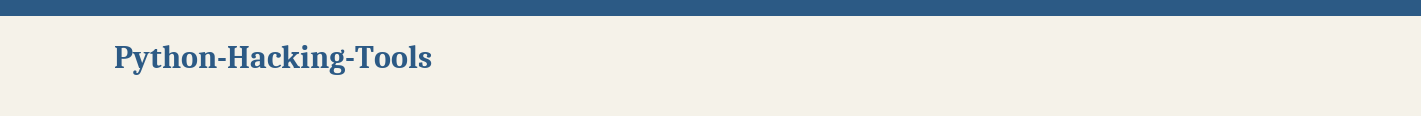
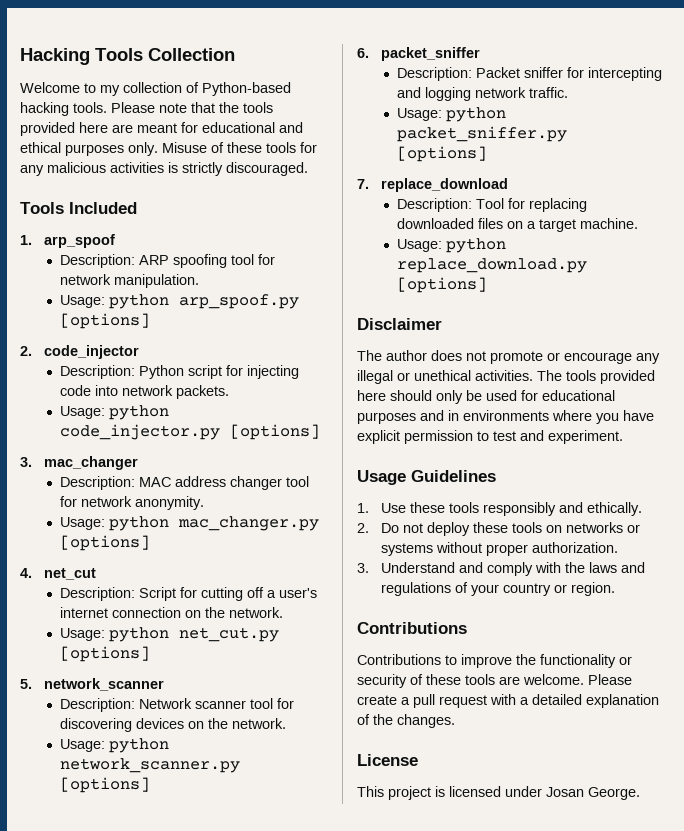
[114,45,432,75] Python-Hacking-Tools -> [20,48,235,65] [20,82,291,96] [20,102,273,116] [20,122,303,136] [20,142,317,156] [20,162,308,176] [20,202,137,214] [20,234,116,248] [59,254,275,268] [59,274,199,288] [59,294,299,309] [59,313,150,329] [20,345,140,359] [59,365,299,379] [59,385,229,399] [59,405,169,420] [59,424,320,440] [20,456,139,470] [59,476,309,490] [59,496,204,510] [59,516,319,531] [59,535,150,551] [20,568,97,580] [59,587,317,601] [59,607,283,618] [59,627,279,642] [59,646,150,662] [20,678,165,691] [59,698,294,712] [59,718,286,732] [59,738,169,753] [59,758,240,773] [59,777,150,793] [357,47,481,61] [396,67,662,81] [396,87,568,101] [396,107,506,122] [396,126,567,142] [396,146,487,162] [357,178,509,192] [396,198,587,212] [396,218,638,232] [396,238,506,253] [396,258,587,273] [396,277,487,293] [357,318,442,330] [357,350,660,364] [357,370,655,384] [357,390,615,404] [357,410,654,424] [357,430,623,444] [357,470,496,485] [357,502,643,516] [357,522,641,536] [381,542,619,556] [357,562,646,576] [381,582,616,596] [357,622,467,634] [357,654,632,668] [357,674,632,688] [357,694,659,708] [357,714,455,728] [357,754,418,766] [357,786,640,800] Hacking Tools Collection // Welcome to my collection of Python-based hacking tools. Please note that the tools provided here are meant for educational and ethical purposes only. Misuse of these tools for any malicious activities is strictly discouraged. // Tools Included // 1. arp_spoof // Description: ARP spoofing tool for network manipulation. // Usage: python arp_spoof.py [options] // 2. code_injector // Description: Python script for injecting code into network packets. // Usage: python code_injector.py [options] // 3. mac_changer // Description: MAC address changer tool for network anonymity. // Usage: python mac_changer.py [options] // 4. net_cut // Description: Script for cutting off a user's internet connection on the network. // Usage: python net_cut.py [options] // 5. network_scanner // Description: Network scanner tool for discovering devices on the network. // Usage: python network_scanner.py [options] // 6. packet_sniffer // Description: Packet sniffer for intercepting and logging network traffic. // Usage: python packet_sniffer.py [options] // 7. replace_download // Description: Tool for replacing downloaded files on a target machine. // Usage: python replace_download.py [options] // Disclaimer // The author does not promote or encourage any illegal or unethical activities. The tools provided here should only be used for educational purposes and in environments where you have explicit permission to test and experiment. // Usage Guidelines // 1. Use these tools responsibly and ethically. // 2. Do not deploy these tools on networks or systems without proper authorization. // 3. Understand and comply with the laws and regulations of your country or region. // Contributions // Contributions to improve the functionality or security of these tools are welcome. Please create a pull request with a detailed explanation of the changes. // License // This project is licensed under Josan George.

